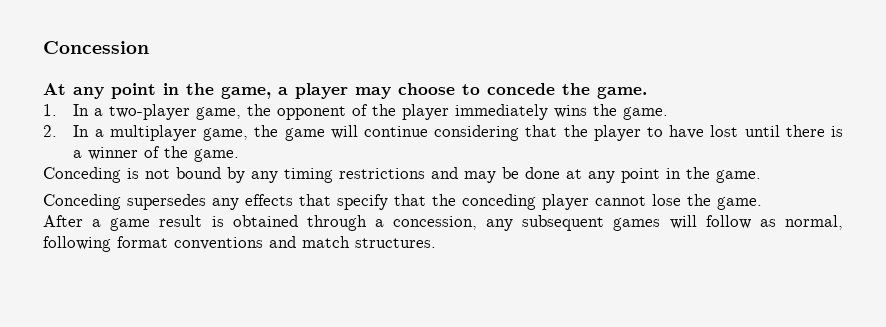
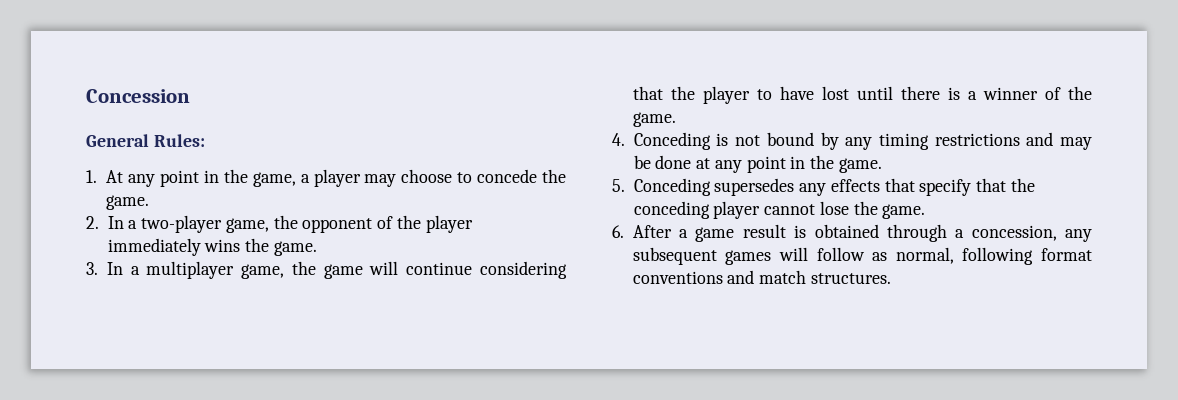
(149, 47) none -> [86,134,205,147] [86,170,97,183] General Rules: // 1.
[43,104,57,116] 1. -> [86,216,99,229] 2.
[43,125,57,137] 2. -> [86,262,98,275] 3.
(240, 155) none -> [612,133,625,146] 4.
(761, 176) none -> [612,179,625,192] 5.
(762, 203) none -> [612,225,624,238] 6.

